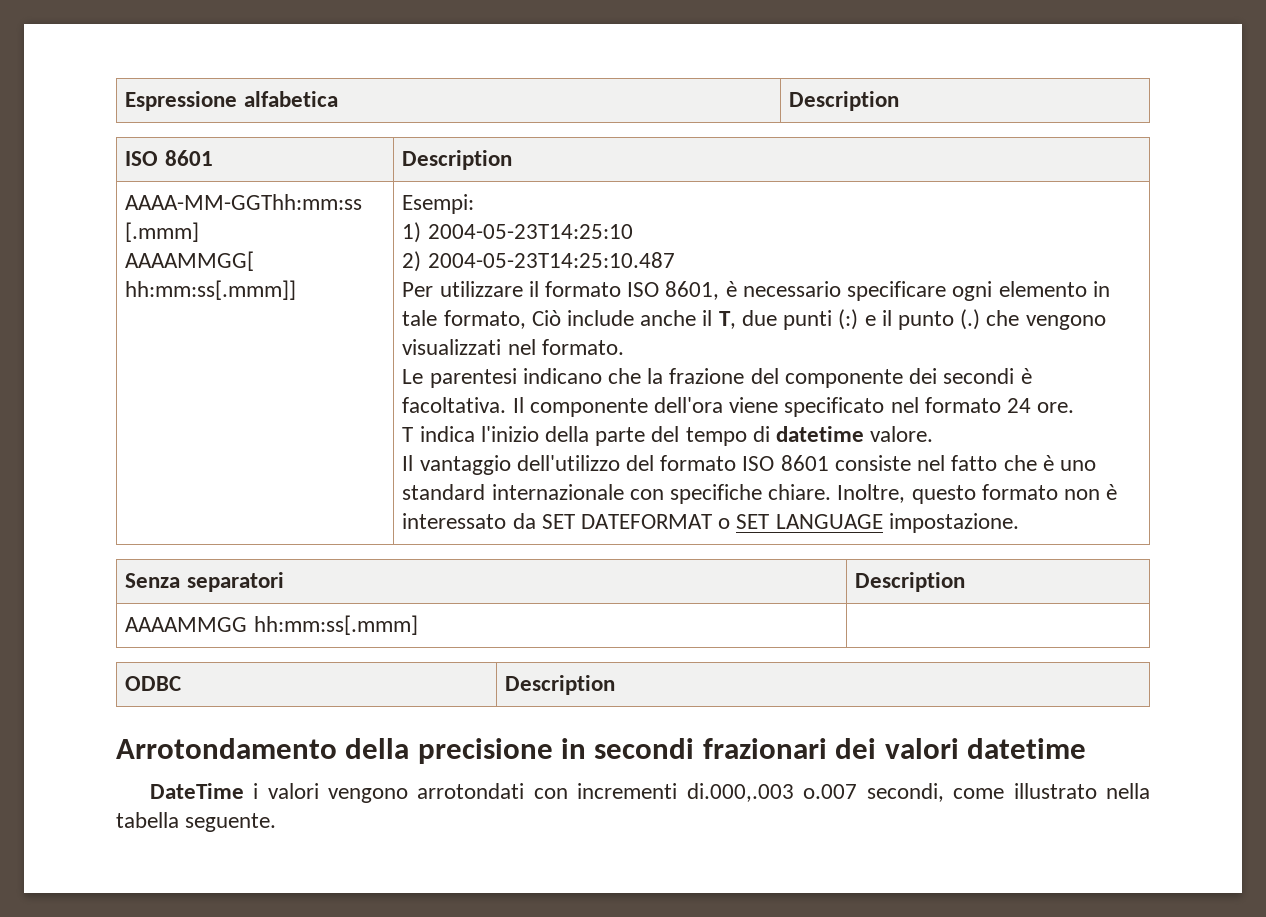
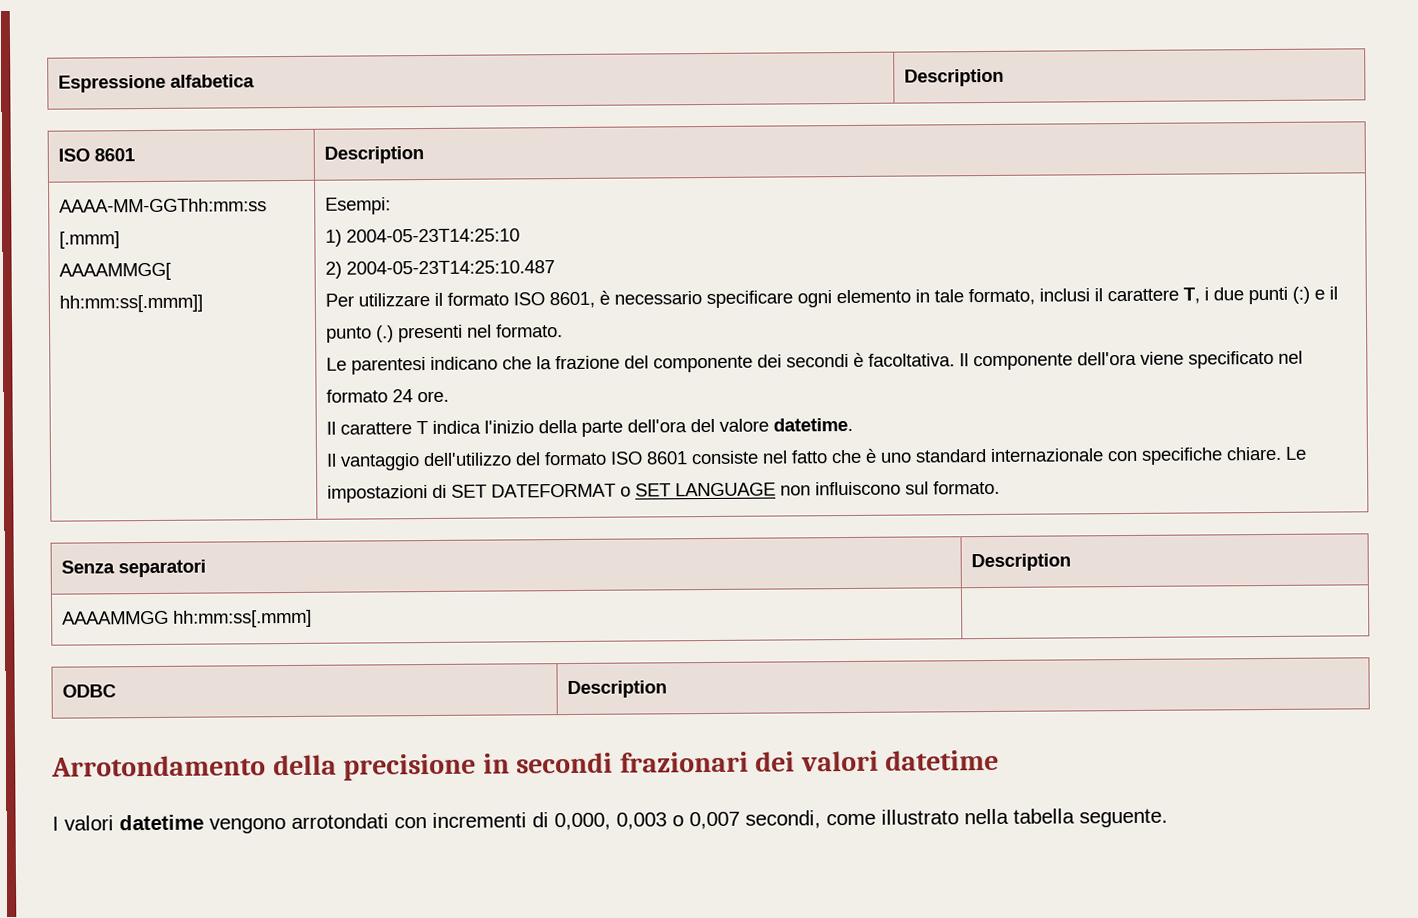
[531,310,736,329] Ciò include anche il T, -> [1038,287,1209,304] inclusi il carattere T, i
[986,310,1106,330] [402,339,502,355] che vengono visualizzati -> [397,324,463,343] presenti
(1075, 407) none -> [325,421,412,435] Il carattere
[651,426,934,446] del tempo di datetime valore. -> [626,417,853,433] dell'ora del valore datetime.
[837,484,1118,504] [402,513,536,529] Inoltre, questo formato non è interessato da -> [1284,446,1307,460] [326,484,447,503] Le impostazioni di
[888,513,1019,533] impostazione. -> [779,480,1000,496] non influiscono sul formato.
[149,783,319,799] DateTime i valori -> [52,814,204,831] I valori datetime
[686,783,858,802] di.000,.003 o.007 -> [532,811,740,831] di 0,000, 0,003 o 0,007

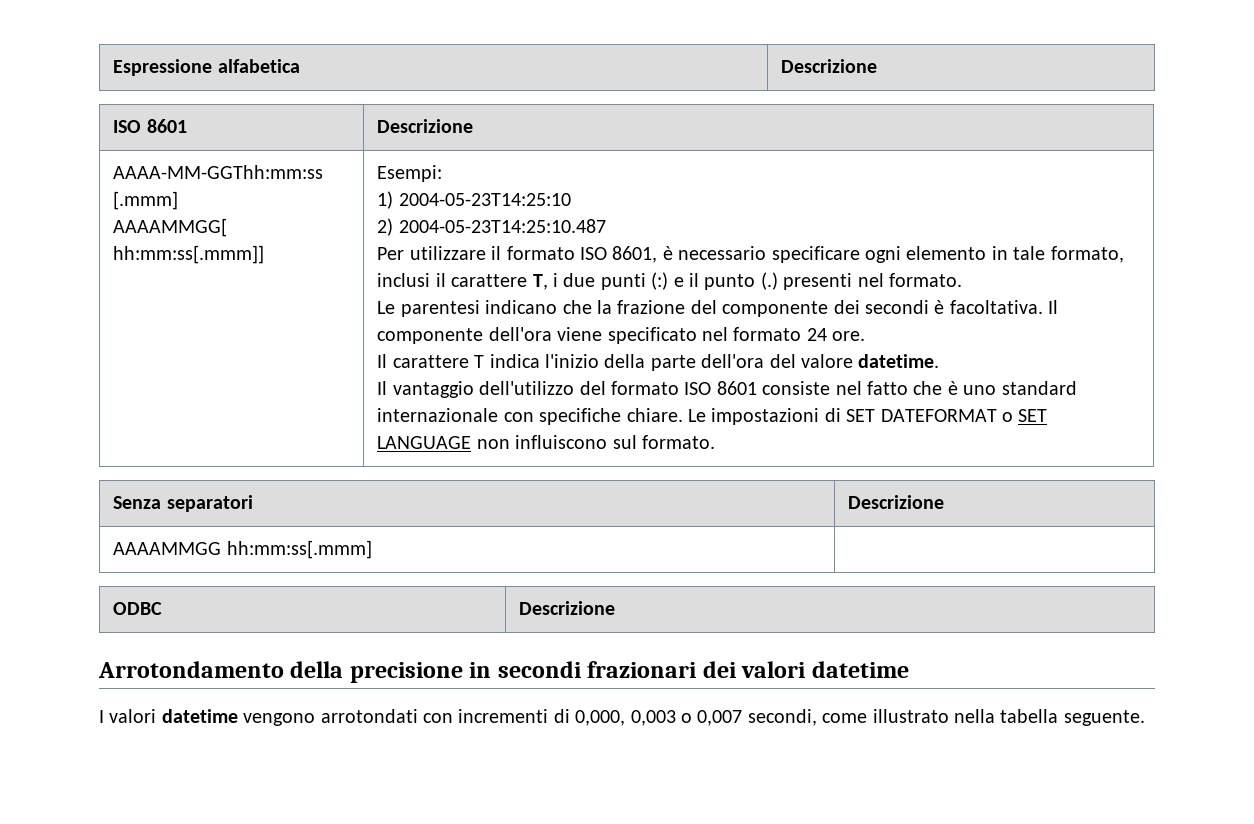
[903,68,1004,87] Description -> [781,59,878,73] Descrizione
[323,146,424,164] Description -> [377,119,474,133] Descrizione
[970,553,1071,572] Description -> [848,495,945,509] Descrizione
[566,680,667,699] Description -> [519,601,616,615] Descrizione

